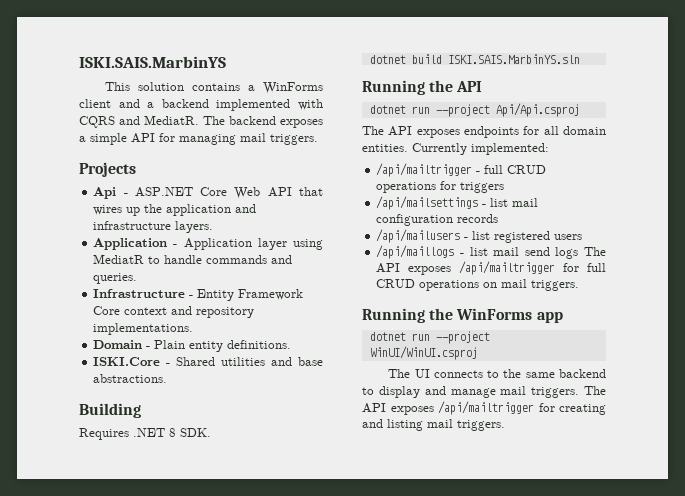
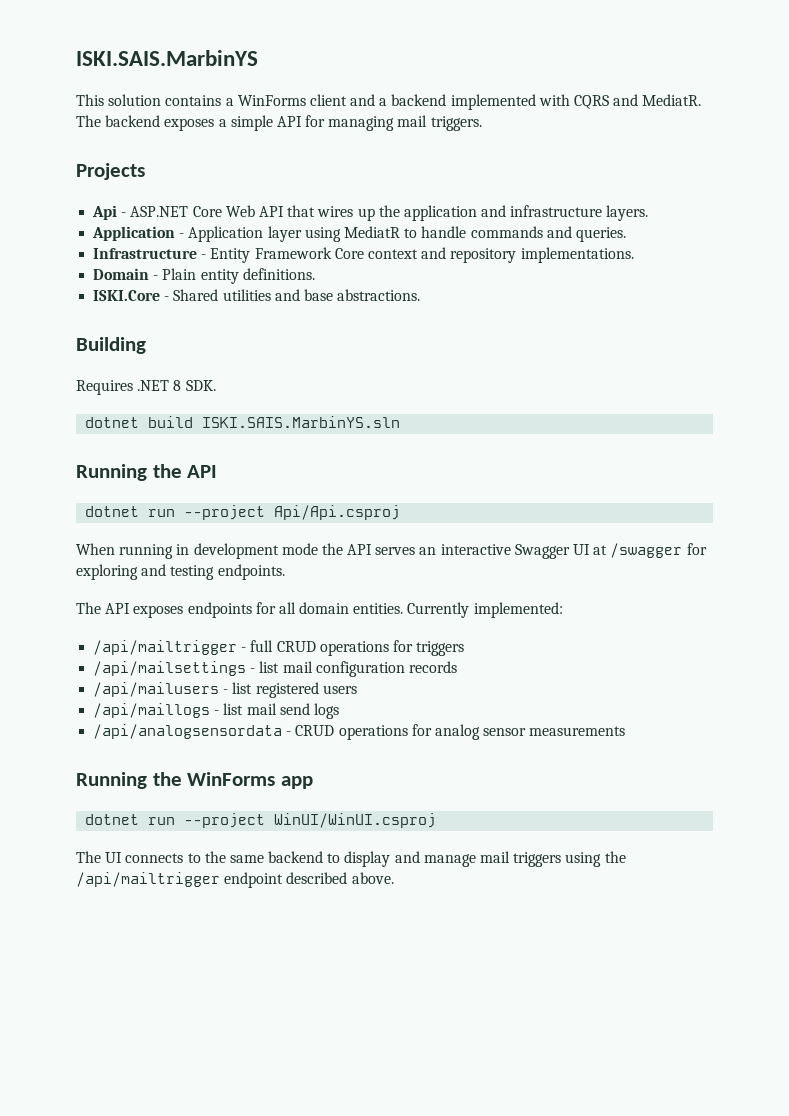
(580, 110) none -> [76,543,707,559] [76,564,285,580] // When running in development mode the API serves an interactive Swagger UI at /swagger for exploring and testing endpoints.
[584,247,606,256] [376,261,606,275] [376,279,580,291] The API exposes /api/mailtrigger for full CRUD operations on mail triggers. -> [93,724,626,740] // /api/analogsensordata - CRUD operations for analog sensor measurements
[531,386,606,398] [362,401,606,415] [362,419,505,431] triggers. The API exposes /api/mailtrigger for creating and listing mail triggers. -> [513,851,626,867] [76,872,394,888] triggers using the /api/mailtrigger endpoint described above.

